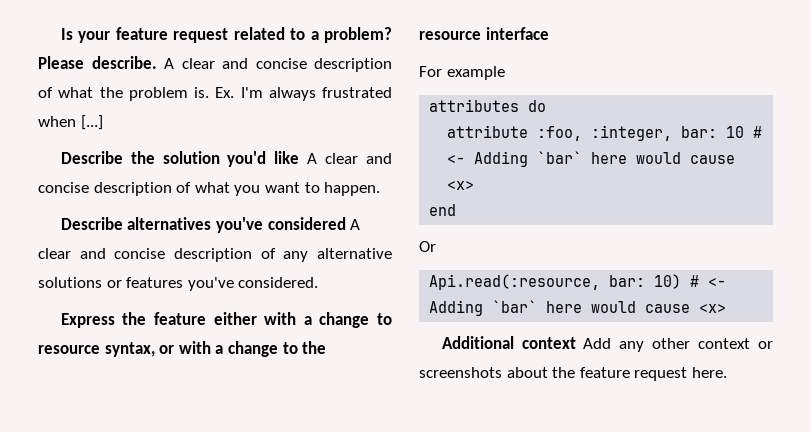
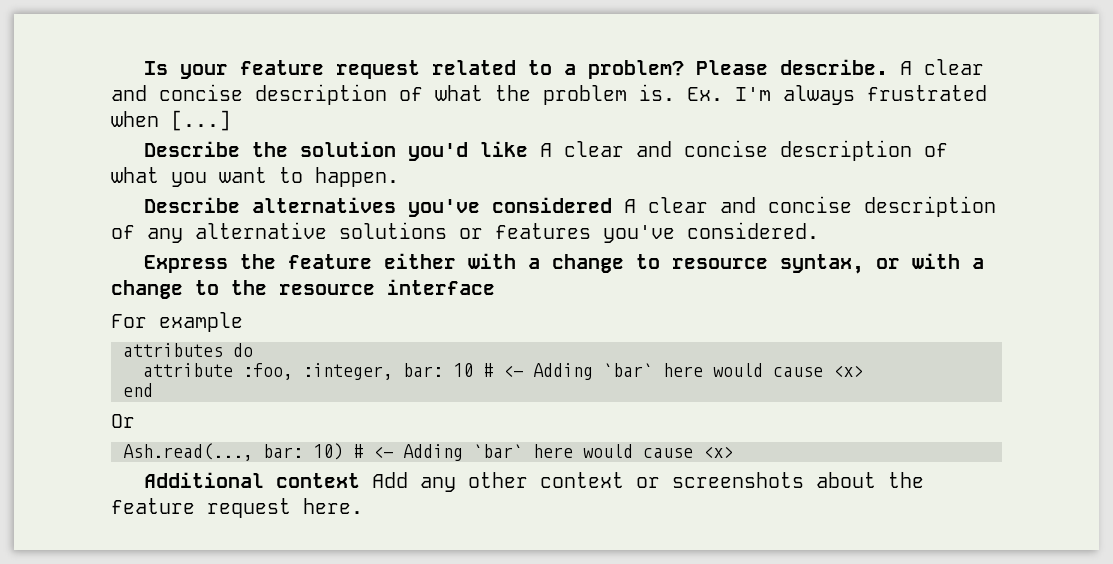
[429,274,601,290] Api.read(:resource, -> [123,443,253,461] Ash.read(...,

